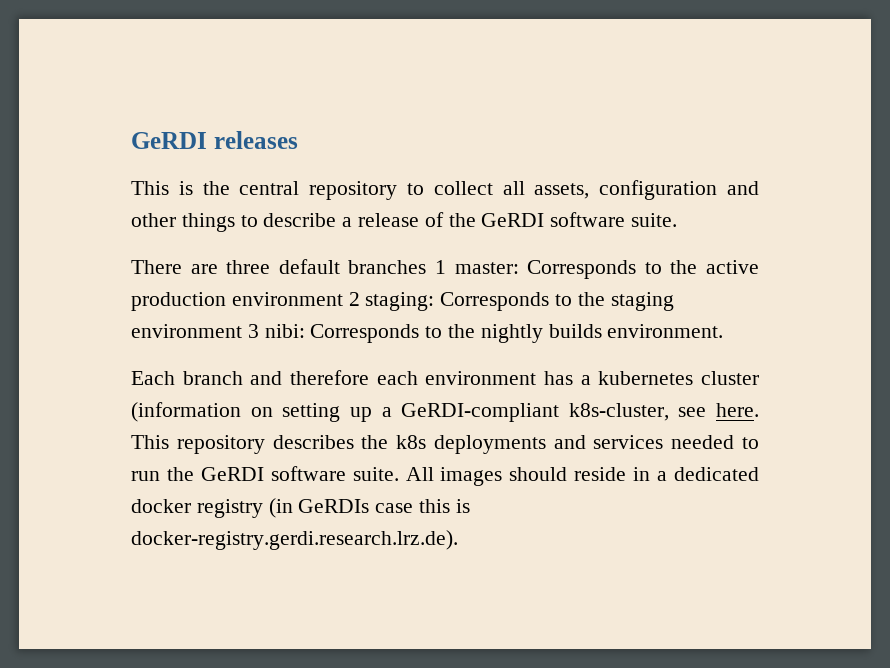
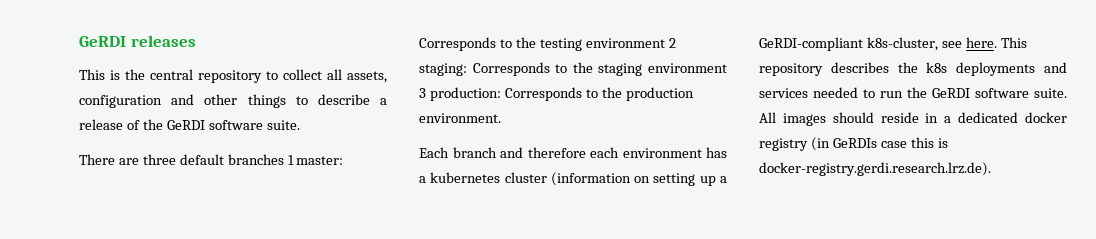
[706,260,760,274] [131,292,226,311] active production -> [539,38,582,51] testing
[264,324,602,343] nibi: Corresponds to the nightly builds -> [429,87,694,101] production: Corresponds to the production

